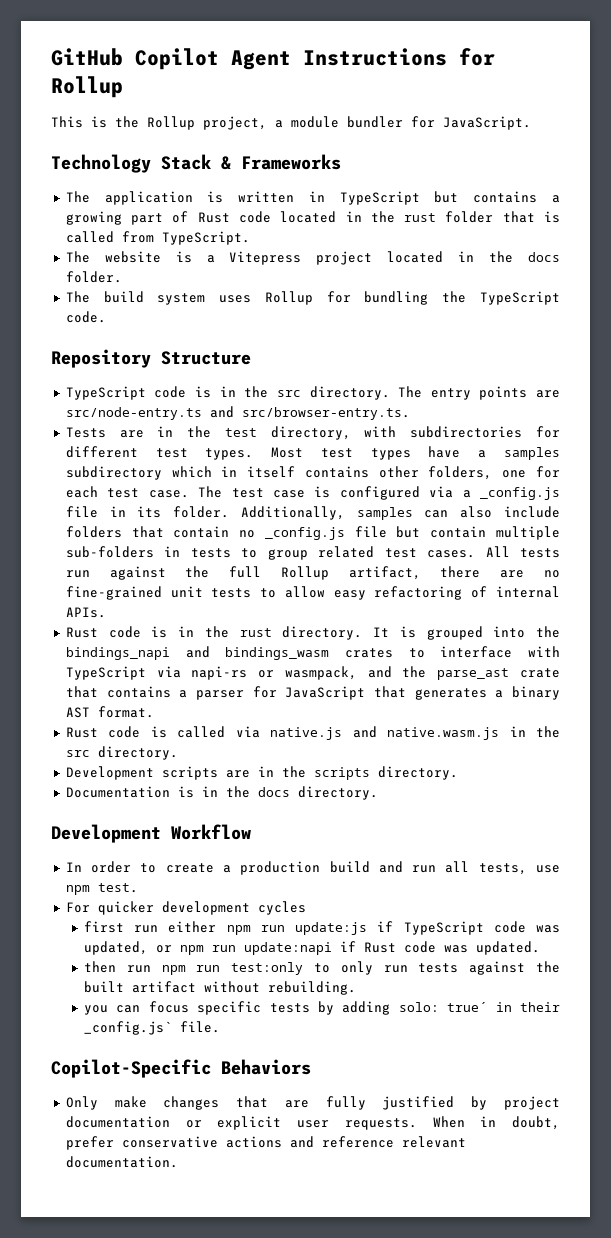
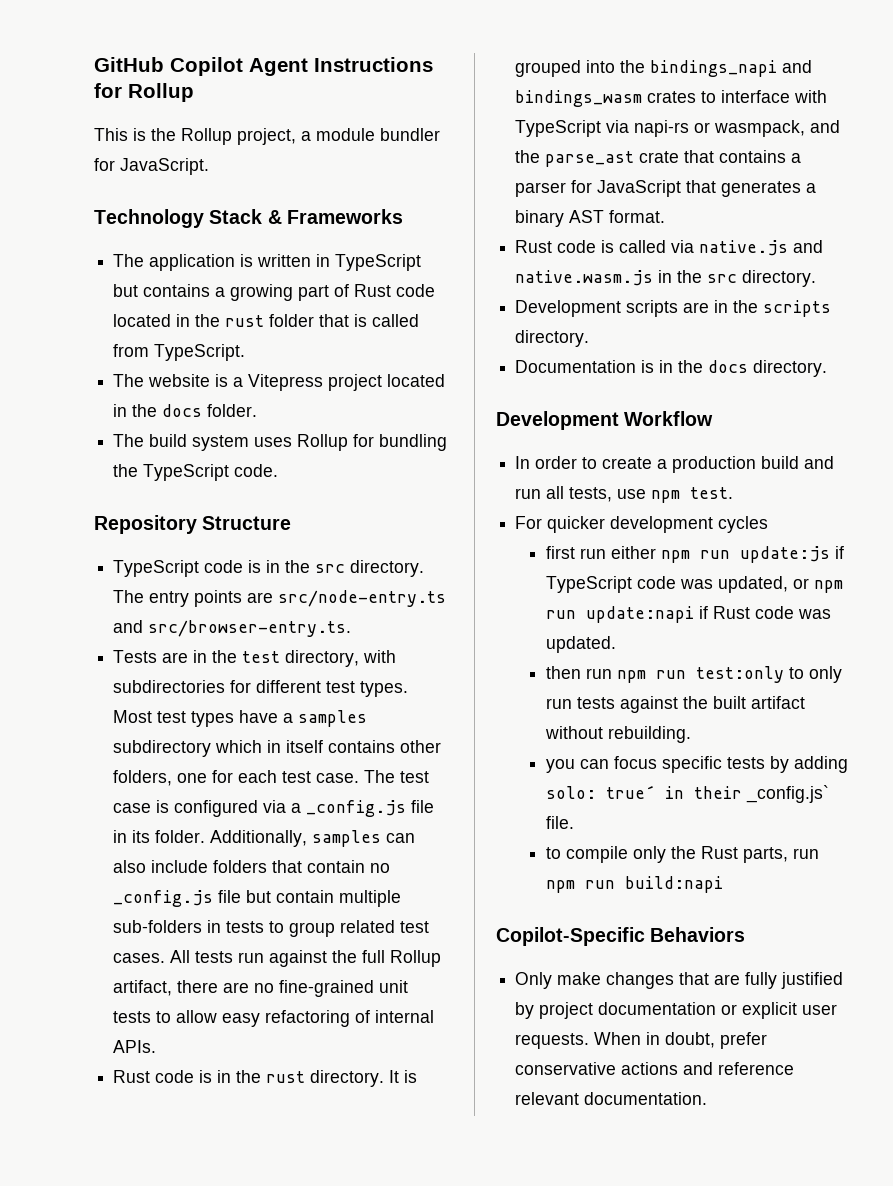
(221, 1027) none -> [546,846,820,863] [546,876,724,893] // to compile only the Rust parts, run npm run build:napi

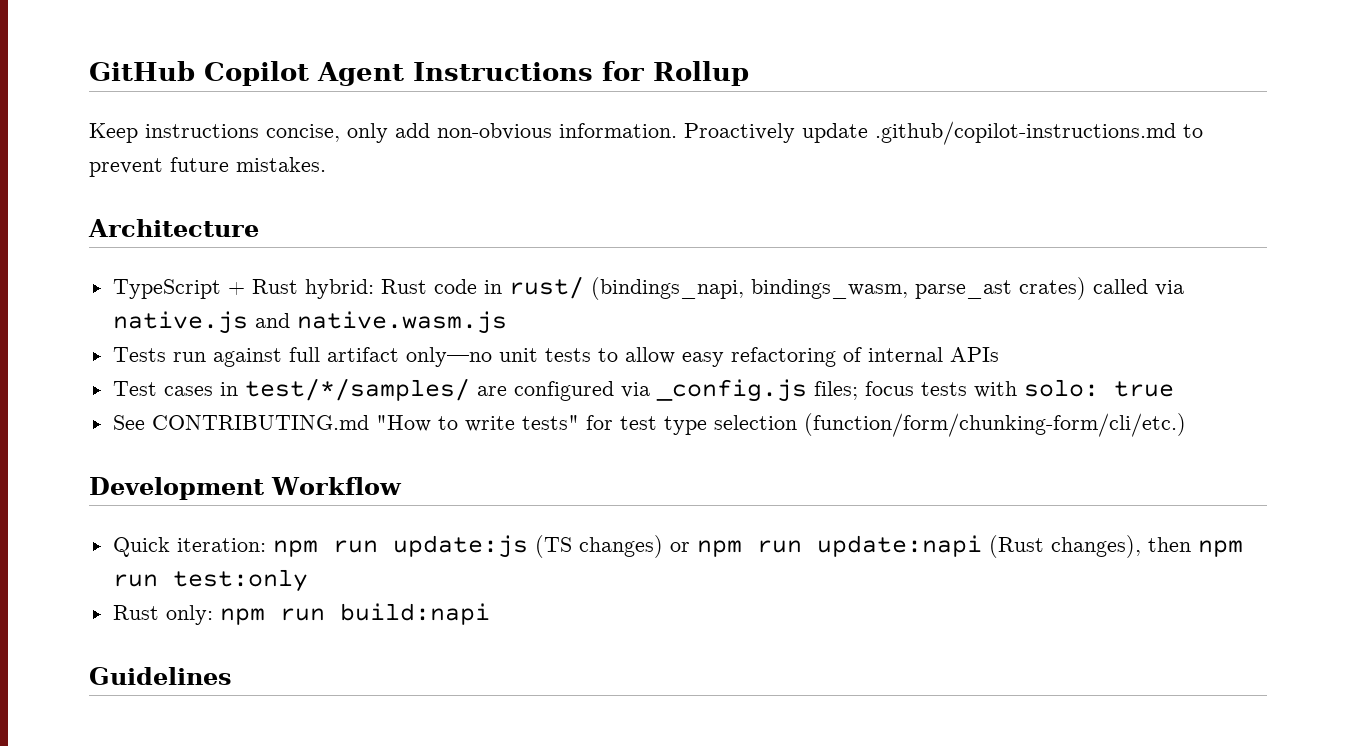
[94,128,440,145] [94,158,209,175] [94,209,403,228] [113,254,422,271] [113,284,436,301] [113,314,420,327] [113,344,246,361] [113,374,446,391] [113,404,258,417] [113,434,448,451] [113,464,279,481] [94,515,292,534] [113,560,425,577] [113,590,447,607] [113,620,352,637] [113,650,397,667] [113,680,409,697] [113,710,368,727] [113,740,442,757] [113,770,430,786] [113,800,435,817] [113,830,416,847] [113,860,391,873] [113,890,402,907] [113,920,430,937] [113,950,442,967] [113,980,375,997] This is the Rollup project, a module bundler for JavaScript. // Technology Stack & Frameworks // The application is written in TypeScript but contains a growing part of Rust code located in the rust folder that is called from TypeScript. // The website is a Vitepress project located in the docs folder. // The build system uses Rollup for bundling the TypeScript code. // Repository Structure // TypeScript code is in the src directory. The entry points are src/node-entry.ts and src/browser-entry.ts. // Tests are in the test directory, with subdirectories for different test types. Most test types have a samples subdirectory which in itself contains other folders, one for each test case. The test case is configured via a _config.js file in its folder. Additionally, samples can also include folders that contain no _config.js file but contain multiple sub-folders in tests to group related test cases. All tests run against the full Rollup artifact, there are no fine-grained -> [89,121,1203,145] [89,157,326,177] [88,219,259,237] [112,276,1184,300] [112,311,507,334] [112,347,492,367] Keep instructions concise, only add non-obvious information. Proactively update .github/copilot-instructions.md to prevent future mistakes. // Architecture // TypeScript + Rust hybrid: Rust code in rust/ (bindings_napi, bindings_wasm, parse_ast crates) called via native.js and native.wasm.js // Tests run against full artifact only—no
[113,1040,157,1053] [113,1070,418,1087] [515,60,813,77] [515,90,828,107] [515,120,841,137] [515,150,802,167] [515,180,817,197] [515,210,666,227] [515,240,824,256] [515,270,817,287] [515,300,832,317] [515,330,590,347] [515,360,828,377] [496,411,714,430] [515,456,835,473] [515,486,734,503] [515,516,769,533] [546,546,845,563] [546,576,844,593] [546,606,832,623] [546,636,617,653] [546,666,843,683] [546,696,806,713] [545,726,692,743] [546,756,849,773] [546,785,830,803] [546,816,575,829] [546,846,820,863] [546,876,724,893] [496,927,746,946] [515,972,844,989] [515,1002,838,1019] [515,1032,768,1049] [515,1062,795,1075] [515,1092,708,1105] APIs. // Rust code is in the rust directory. It is grouped into the bindings_napi and bindings_wasm crates to interface with TypeScript via napi-rs or wasmpack, and the parse_ast crate that contains a parser for JavaScript that generates a binary AST format. // Rust code is called via native.js and native.wasm.js in the src directory. // Development scripts are in the scripts directory. // Documentation is in the docs directory. // Development Workflow // In order to create a production build and run all tests, use npm test. // For quicker development cycles // first run either npm run update:js if TypeScript code was updated, or npm run update:napi if Rust code was updated. // then run npm run test:only to only run tests against the built artifact without rebuilding. // you can focus specific tests by adding solo: true´ in their _config.js` file. // to compile only the Rust parts, run npm run build:napi // Copilot-Specific Behaviors // Only make changes that are fully justified by project documentation or explicit user requests. When in doubt, prefer conservative actions and reference relevant documentation. -> [949,347,999,362] [112,378,1174,402] [112,413,1186,437] [89,477,402,500] [112,535,1243,558] [112,569,308,592] [112,603,490,625] [89,667,232,685] APIs // Test cases in test/*/samples/ are configured via _config.js files; focus tests with solo: true // See CONTRIBUTING.md "How to write tests" for test type selection (function/form/chunking-form/cli/etc.) // Development Workflow // Quick iteration: npm run update:js (TS changes) or npm run update:napi (Rust changes), then npm run test:only // Rust only: npm run build:napi // Guidelines

